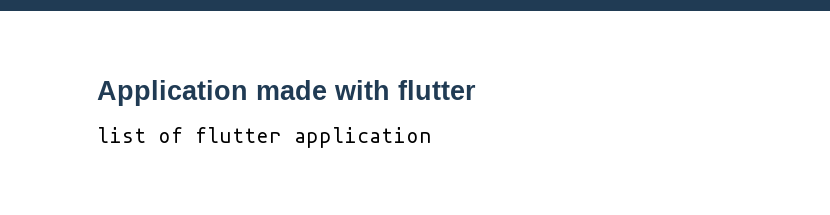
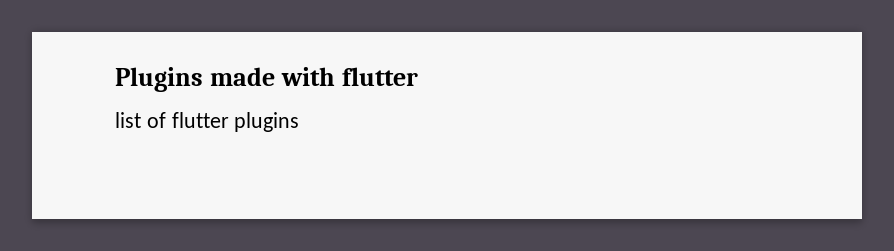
[97,80,248,106] Application -> [115,67,203,92] Plugins
[294,127,432,148] application -> [234,112,300,132] plugins

